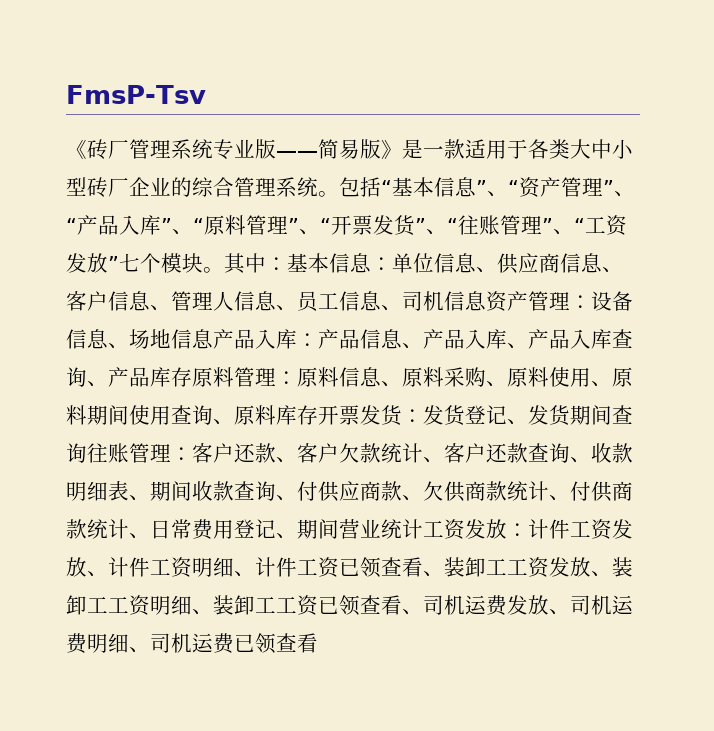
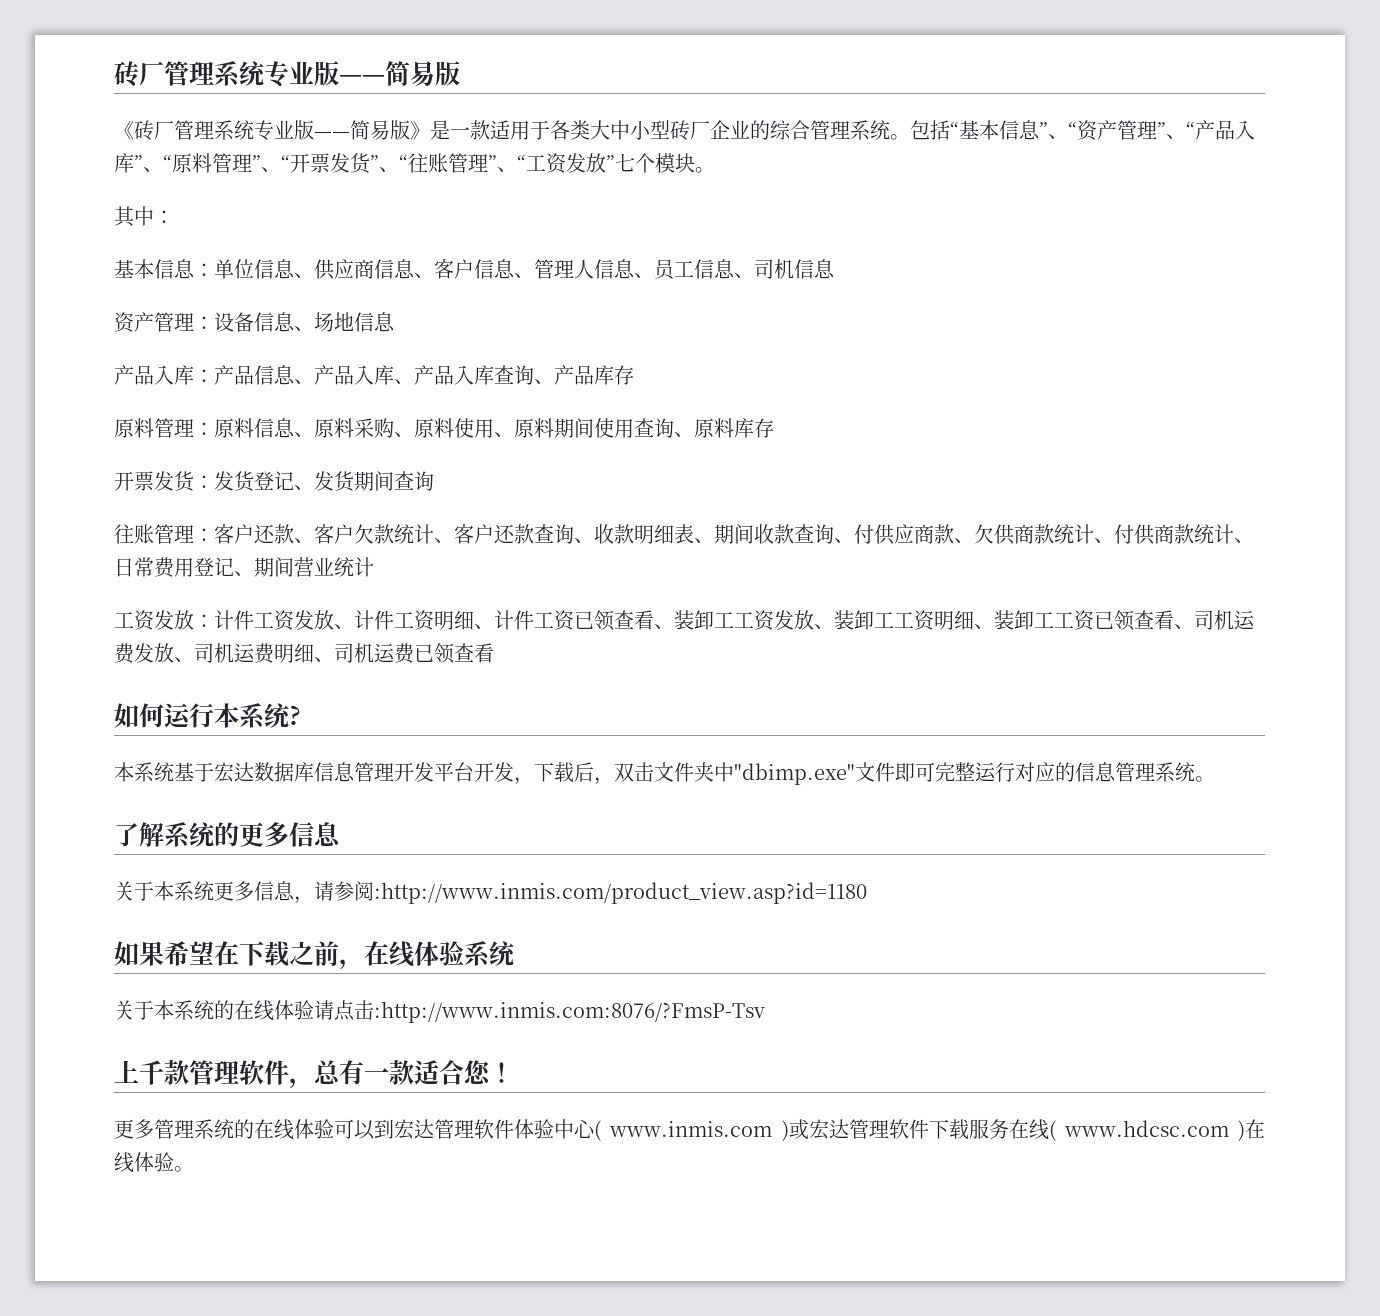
[66,85,206,104] FmsP-Tsv -> [114,61,460,87] 砖厂管理系统专业版——简易版
(224, 270) none -> (715, 170) //
(287, 264) none -> (174, 217) //
(486, 301) none -> (835, 269) //
(213, 339) none -> (395, 322) //
(192, 377) none -> (634, 375) //
(318, 415) none -> (774, 428) //
(87, 453) none -> (434, 481) //
(423, 529) none -> (374, 567) //
(318, 643) none -> [114,703,301,729] [114,762,1215,785] [114,822,341,848] [114,881,867,904] [114,941,516,970] [114,1000,765,1023] [114,1060,514,1089] [114,1119,1265,1141] [114,1152,194,1173] // 如何运行本系统? // 本系统基于宏达数据库信息管理开发平台开发，下载后，双击文件夹中"dbimp.exe"文件即可完整运行对应的信息管理系统。 // 了解系统的更多信息 // 关于本系统更多信息，请参阅:http://www.inmis.com/product_view.asp?id=1180 // 如果希望在下载之前，在线体验系统 // 关于本系统的在线体验请点击:http://www.inmis.com:8076/?FmsP-Tsv // 上千款管理软件，总有一款适合您！ // 更多管理系统的在线体验可以到宏达管理软件体验中心( www.inmis.com )或宏达管理软件下载服务在线( www.hdcsc.com )在线体验。

